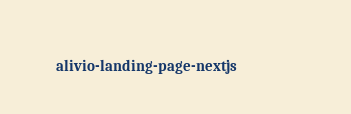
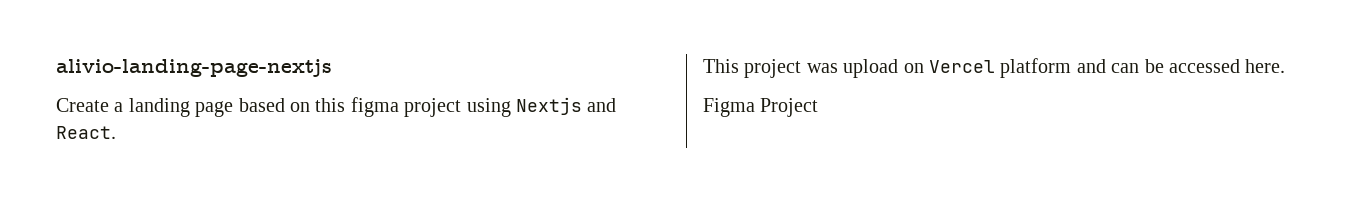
(237, 66) none -> [56,97,617,117] [56,126,116,139] [703,58,1286,78] [703,98,819,117] // Create a landing page based on this figma project using Nextjs and React. // This project was upload on Vercel platform and can be accessed here. // Figma Project

